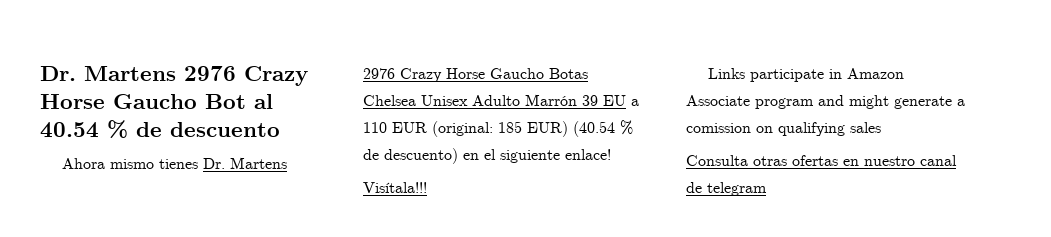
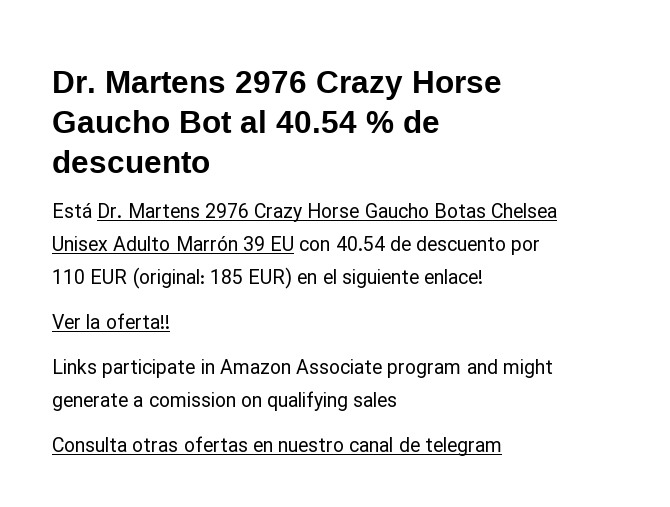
[61,158,198,169] Ahora mismo tienes -> [52,203,92,218] Está
[631,99,639,106] a -> [299,236,541,255] con 40.54 de descuento por
[573,120,633,137] [363,148,458,164] (40.54 % de descuento) -> (293, 278) none
[363,182,427,193] Visítala!!! -> [52,313,170,329] Ver la oferta!!

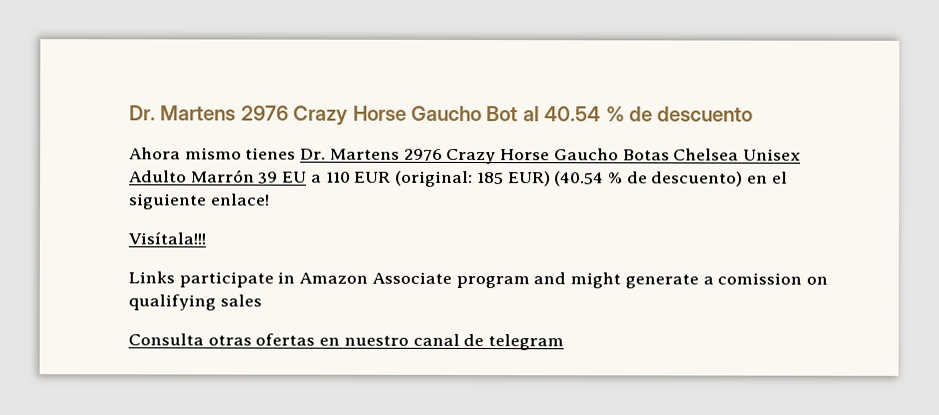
[52,203,92,218] Está -> [129,147,297,160] Ahora mismo tienes
[299,236,541,255] con 40.54 de descuento por -> [310,174,322,183] a
(293, 278) none -> [554,171,744,187] (40.54 % de descuento)
[52,313,170,329] Ver la oferta!! -> [128,231,206,245] Visítala!!!

